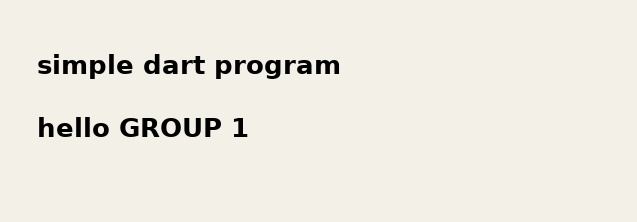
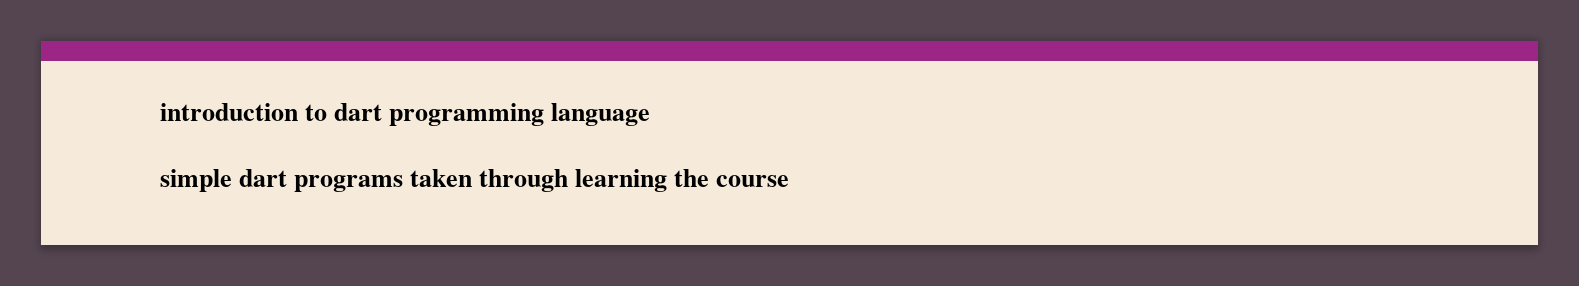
[37,54,341,79] [37,117,249,137] simple dart program // hello GROUP 1 -> [160,103,651,126] [160,169,790,192] introduction to dart programming language // simple dart programs taken through learning the course

